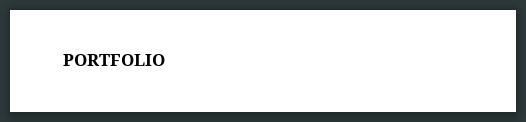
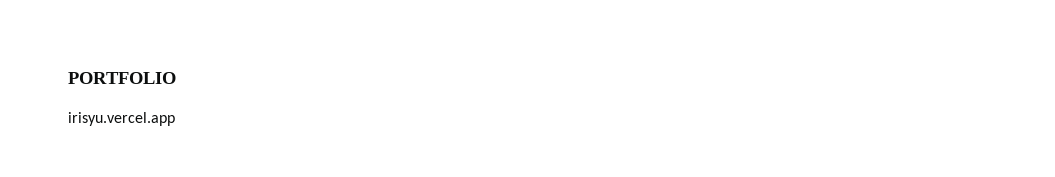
(165, 60) none -> [68,112,175,126] // irisyu.vercel.app

